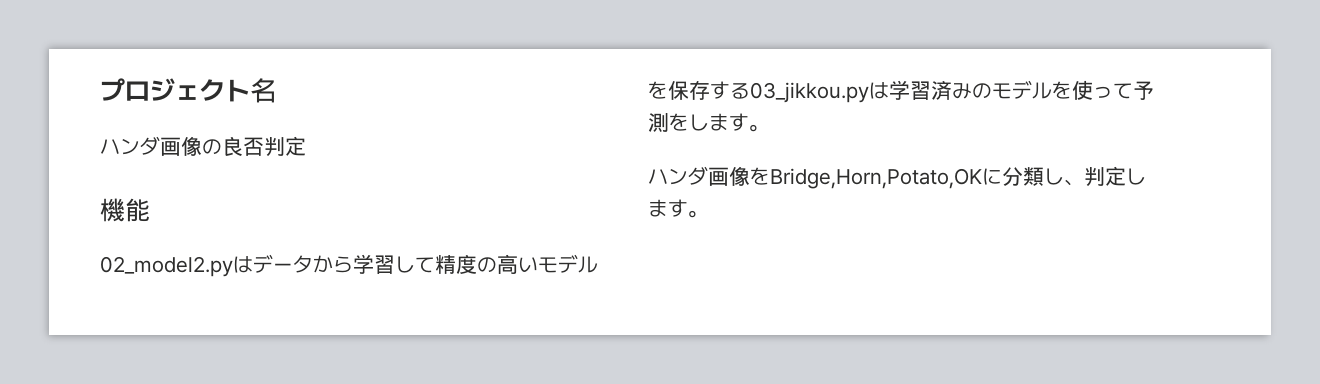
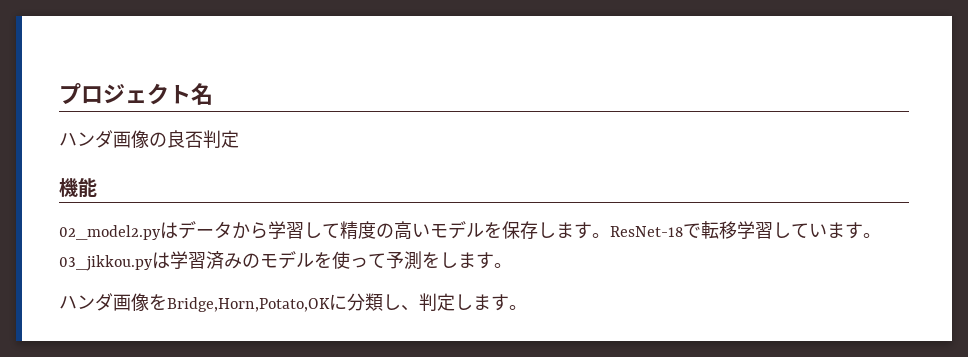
[710,81,750,99] する -> [538,221,881,239] します。ResNet-18で転移学習しています。

